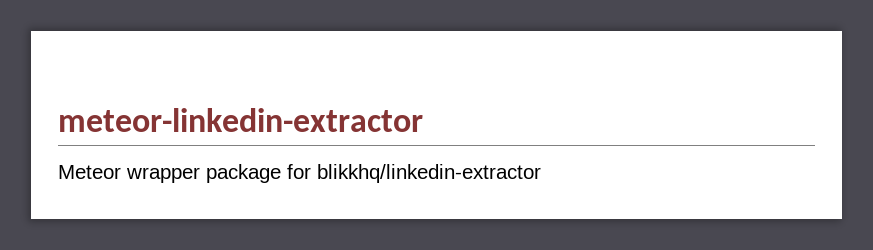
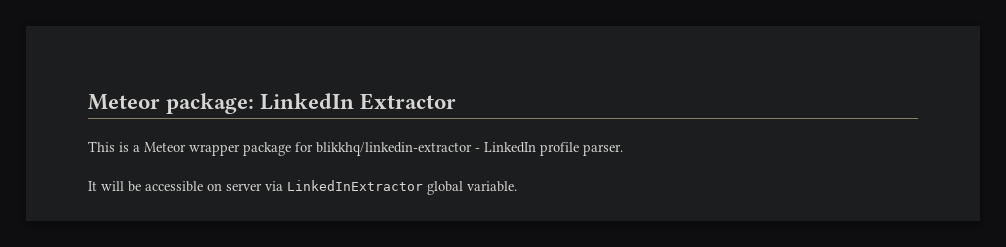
[58,108,423,132] meteor-linkedin-extractor // -> [88,93,457,114] [88,141,140,152] Meteor package: LinkedIn Extractor // This is a
(541, 173) none -> [475,142,623,156] [88,180,517,195] - LinkedIn profile parser. // It will be accessible on server via LinkedInExtractor global variable.

